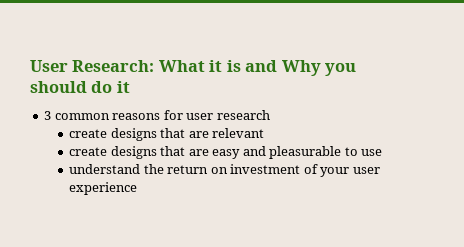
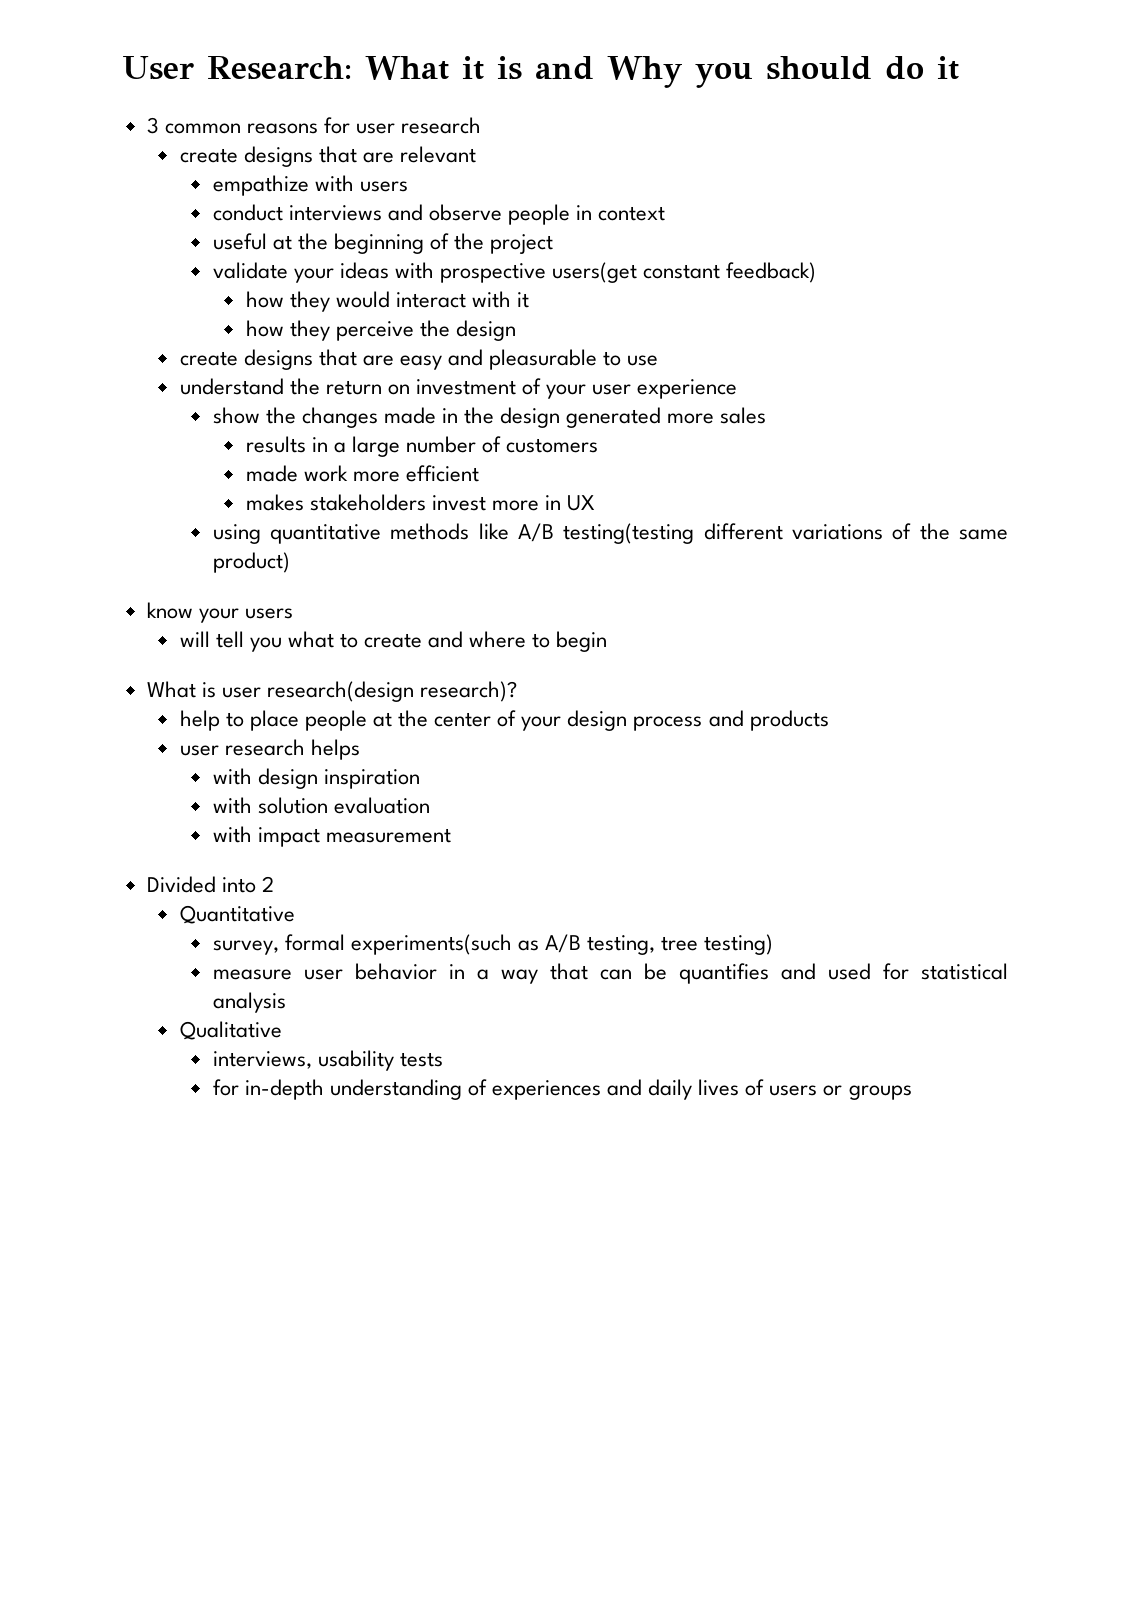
(265, 133) none -> [212,175,408,196] [212,204,666,225] [212,233,554,254] [212,262,817,283] [245,291,530,312] [245,320,516,341] // empathize with users // conduct interviews and observe people in context // useful at the beginning of the project // validate your ideas with prospective users(get constant feedback) // how they would interact with it // how they perceive the design
(138, 188) none -> [212,407,767,428] [245,436,599,457] [245,465,479,482] [245,494,596,511] [212,523,1008,544] [212,552,290,573] [146,602,293,623] [179,631,608,652] [146,681,518,702] [179,710,829,731] [179,739,360,760] [212,768,420,789] [212,797,430,814] [212,826,451,847] [146,876,274,893] [179,905,295,924] [212,934,774,955] [212,963,1008,984] [212,992,286,1013] [179,1021,282,1040] [212,1050,443,1071] [212,1079,912,1100] // show the changes made in the design generated more sales // results in a large number of customers // made work more efficient // makes stakeholders invest more in UX // using quantitative methods like A/B testing(testing different variations of the same product) // know your users // will tell you what to create and where to begin // What is user research(design research)? // help to place people at the center of your design process and products // user research helps // with design inspiration // with solution evaluation // with impact measurement // Divided into 2 // Quantitative // survey, formal experiments(such as A/B testing, tree testing) // measure user behavior in a way that can be quantifies and used for statistical analysis // Qualitative // interviews, usability tests // for in-depth understanding of experiences and daily lives of users or groups

